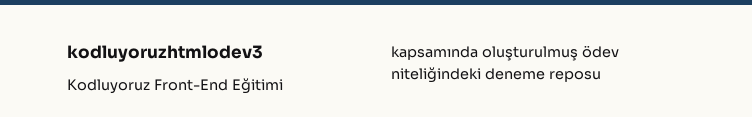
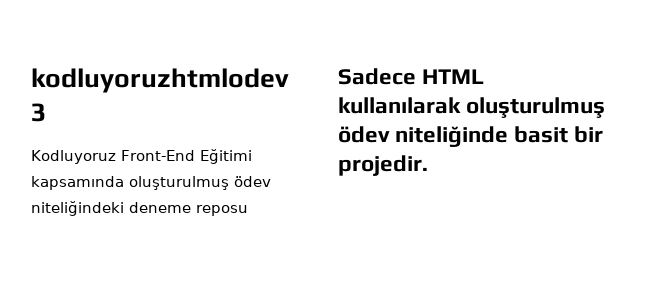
(601, 76) none -> [338,68,485,85] [338,97,606,118] [338,126,604,147] [338,155,428,176] // Sadece HTML kullanılarak oluşturulmuş ödev niteliğinde basit bir projedir.

